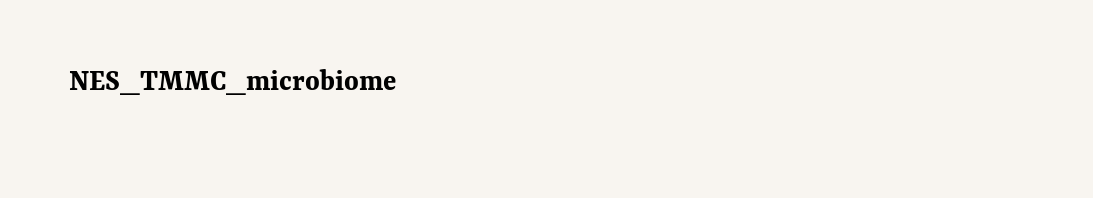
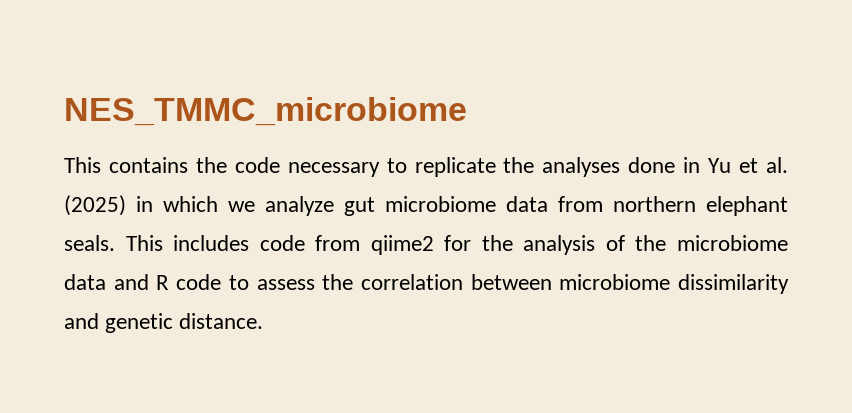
(396, 82) none -> [64,157,788,177] [64,195,788,216] [64,235,788,255] [64,274,789,294] [64,313,264,333] // This contains the code necessary to replicate the analyses done in Yu et al. (2025) in which we analyze gut microbiome data from northern elephant seals. This includes code from qiime2 for the analysis of the microbiome data and R code to assess the correlation between microbiome dissimilarity and genetic distance.

